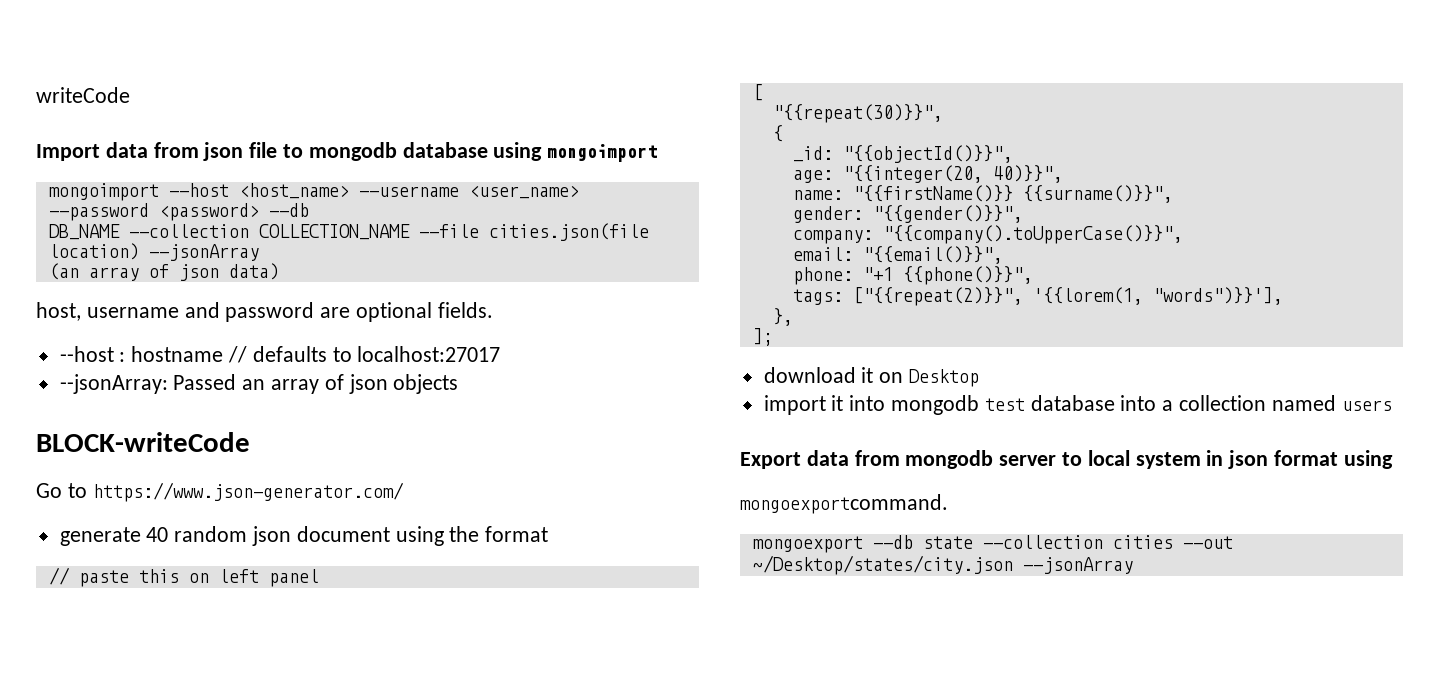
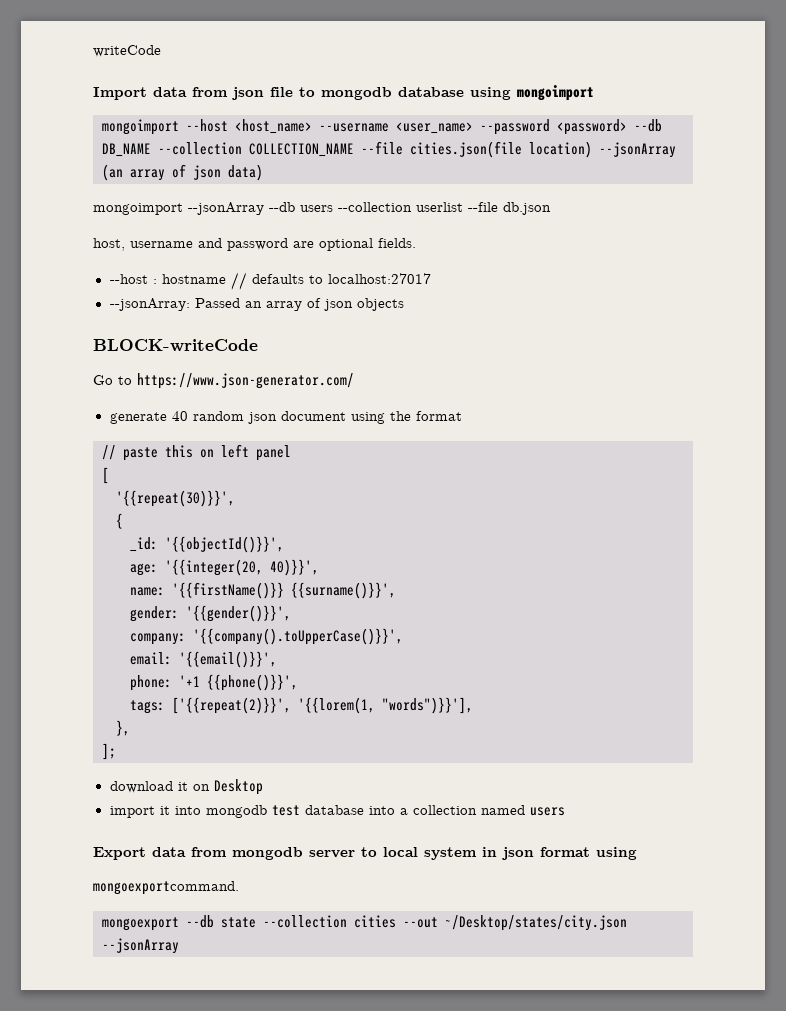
(279, 271) none -> [93,202,551,215] // mongoimport --jsonArray --db users --collection userlist --file db.json
[772,104,943,123] "{{repeat(30)}}", -> [116,490,235,507] '{{repeat(30)}}',
[842,145,1013,163] "{{objectId()}}", -> [165,536,284,553] '{{objectId()}}',
[842,165,1063,183] "{{integer(20, 40)}}", -> [165,559,319,576] '{{integer(20, 40)}}',
[852,185,1173,203] "{{firstName()}} {{surname()}}", -> [172,582,396,599] '{{firstName()}} {{surname()}}',
[872,205,1023,223] "{{gender()}}", -> [186,605,291,622] '{{gender()}}',
[882,225,1183,244] "{{company().toUpperCase()}}", -> [193,628,403,645] '{{company().toUpperCase()}}',
[862,246,1003,264] "{{email()}}", -> [179,651,277,668] '{{email()}}',
[862,266,1033,285] "+1 {{phone()}}", -> [179,674,298,691] '+1 {{phone()}}',
[852,287,1023,306] ["{{repeat(2)}}", -> [172,697,291,714] ['{{repeat(2)}}',

